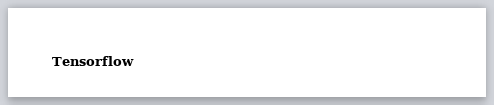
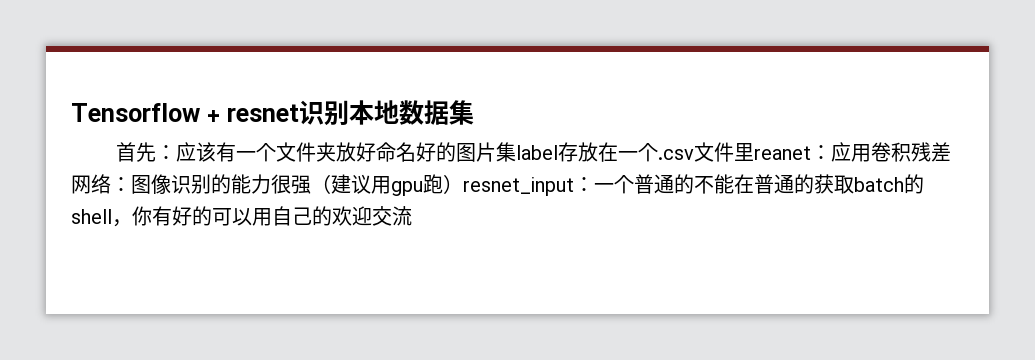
(134, 61) none -> [206,100,474,126] [115,142,951,162] [71,174,924,196] [71,206,412,227] + resnet识别本地数据集 // 首先：应该有一个文件夹放好命名好的图片集label存放在一个.csv文件里reanet：应用卷积残差网络：图像识别的能力很强（建议用gpu跑）resnet_input：一个普通的不能在普通的获取batch的shell，你有好的可以用自己的欢迎交流

